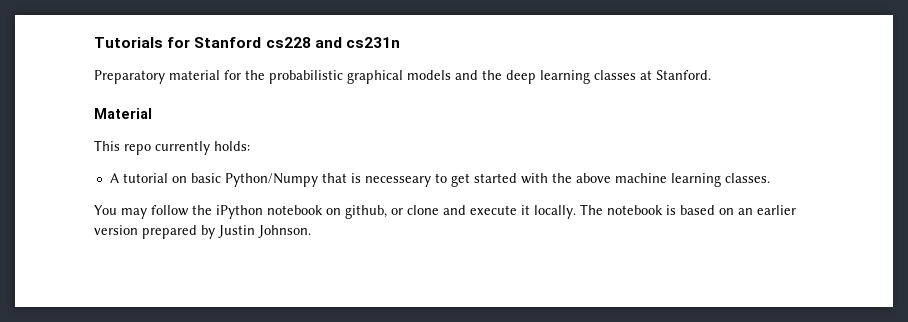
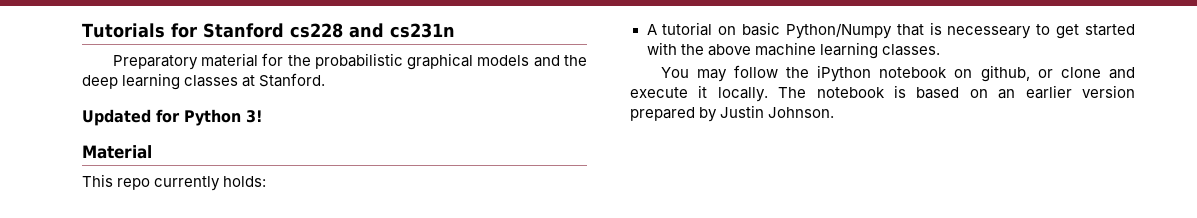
(711, 75) none -> [82,109,263,126] // Updated for Python 3!

